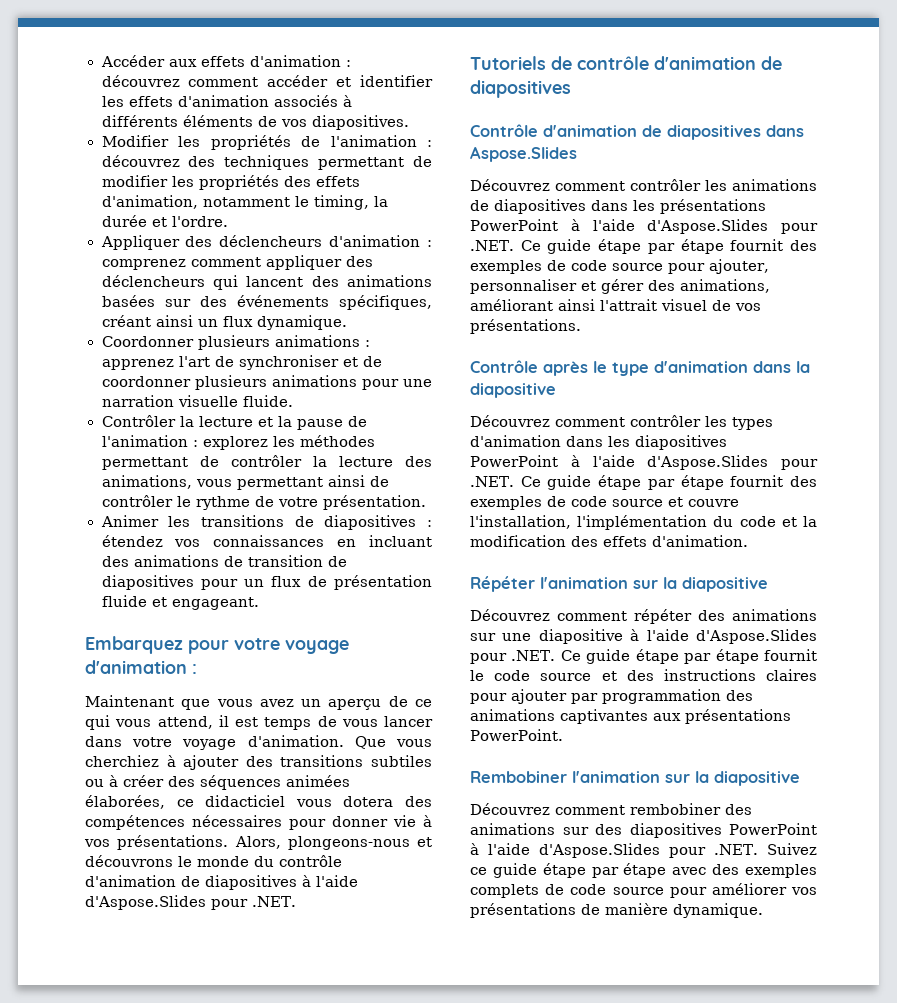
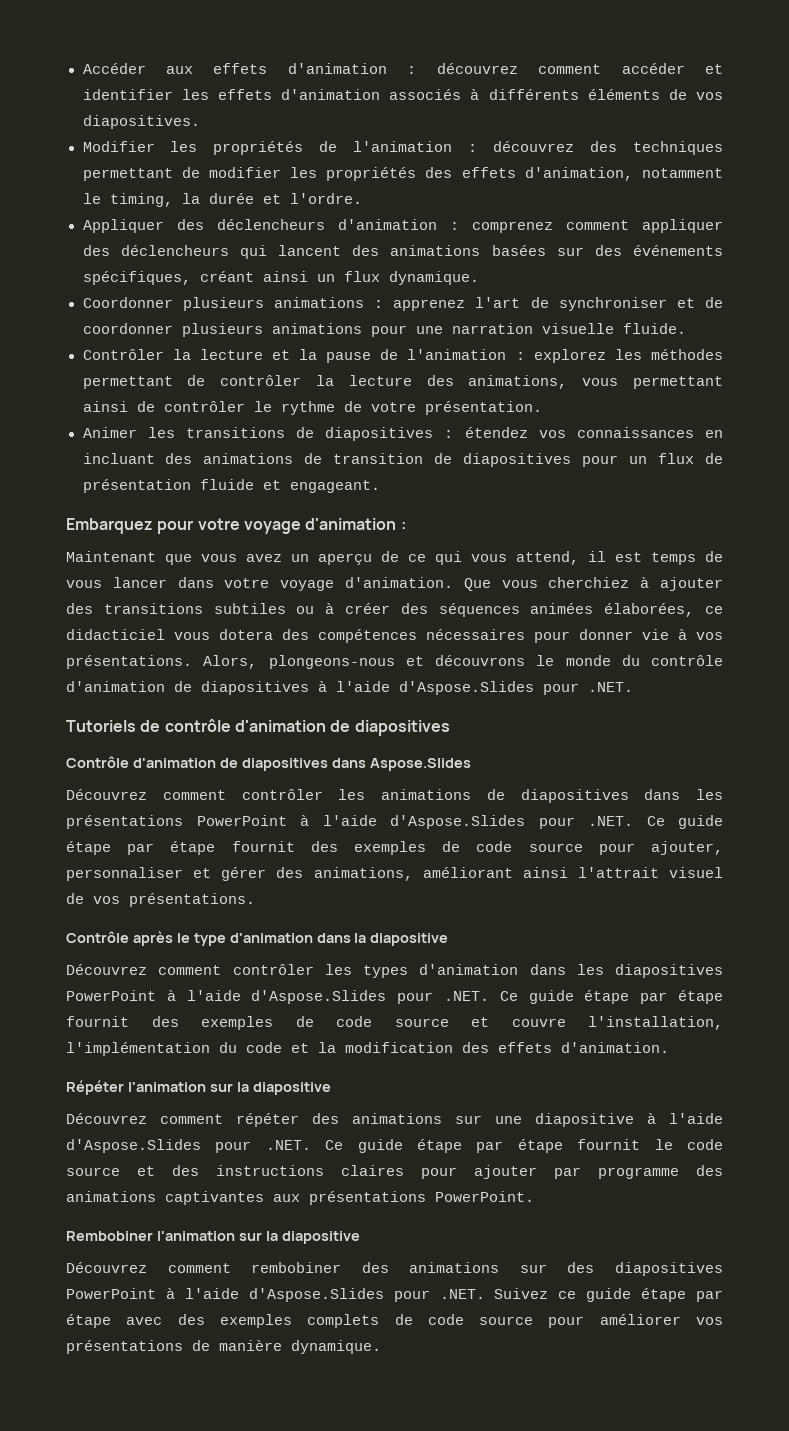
[602,689,721,704] programmation -> [598,1167,679,1179] programme

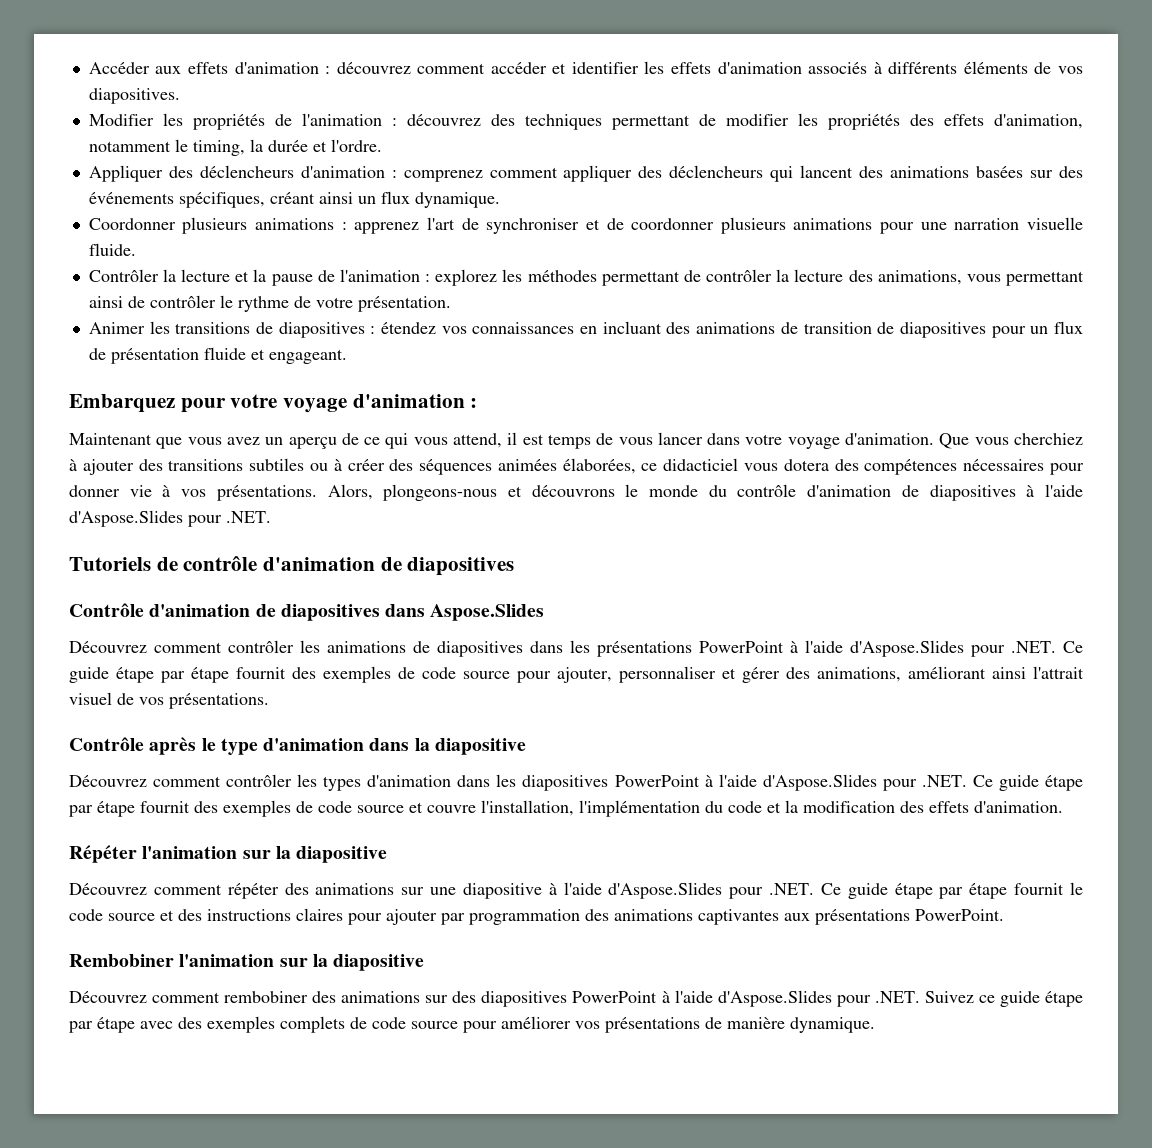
[598,1167,679,1179] programme -> [469,909,580,925] programmation

